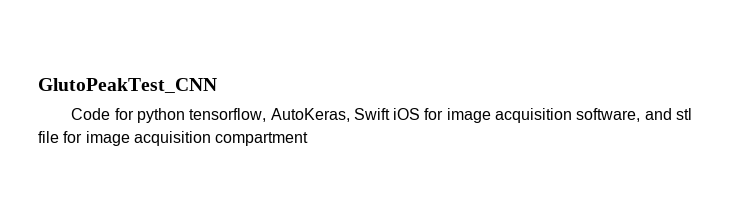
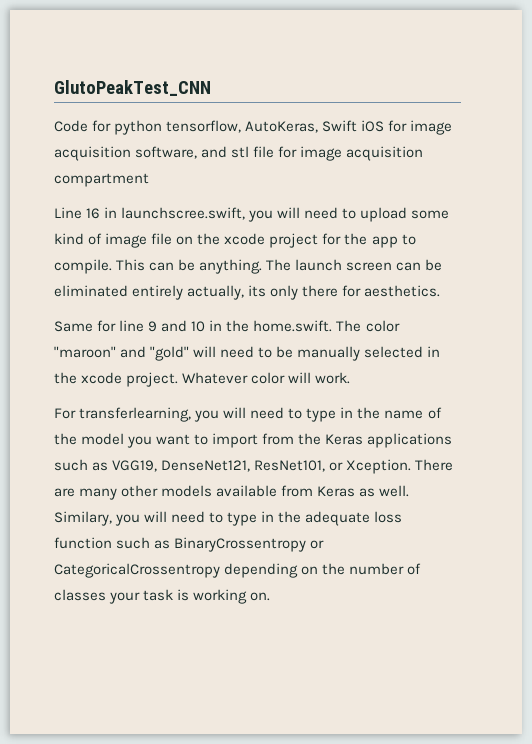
(309, 139) none -> [54,207,450,222] [54,233,416,248] [54,259,443,274] [54,285,441,300] [54,320,400,332] [54,346,441,361] [54,372,351,387] [54,407,442,422] [54,433,453,448] [54,459,454,474] [54,485,410,500] [54,511,403,526] [54,537,325,552] [54,563,422,578] [54,589,271,604] // Line 16 in launchscree.swift, you will need to upload some kind of image file on the xcode project for the app to compile. This can be anything. The launch screen can be eliminated entirely actually, its only there for aesthetics. // Same for line 9 and 10 in the home.swift. The color "maroon" and "gold" will need to be manually selected in the xcode project. Whatever color will work. // For transferlearning, you will need to type in the name of the model you want to import from the Keras applications such as VGG19, DenseNet121, ResNet101, or Xception. There are many other models available from Keras as well. Similary, you will need to type in the adequate loss function such as BinaryCrossentropy or CategoricalCrossentropy depending on the number of classes your task is working on.

